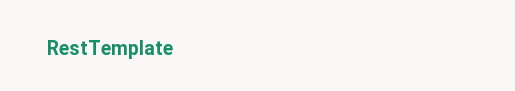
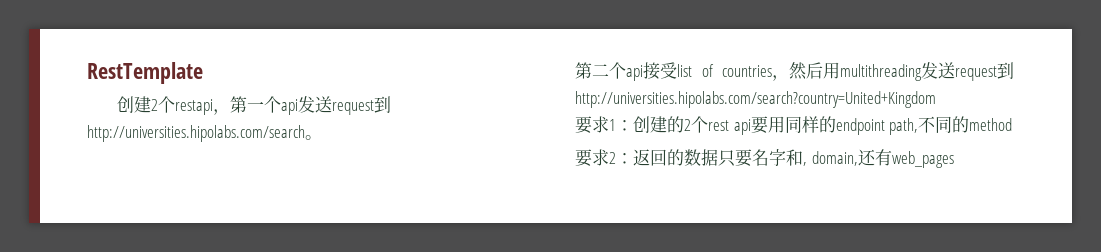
(173, 49) none -> [116,96,391,115] [87,125,322,142] [575,62,1014,81] [575,91,936,108] [575,116,1013,135] [575,149,954,168] // 创建2个restapi，第一个api发送request到http://universities.hipolabs.com/search。 // 第二个api接受list of countries，然后用multithreading发送request到http://universities.hipolabs.com/search?country=United+Kingdom // 要求1：创建的2个rest api要用同样的endpoint path,不同的method // 要求2：返回的数据只要名字和, domain,还有web_pages

